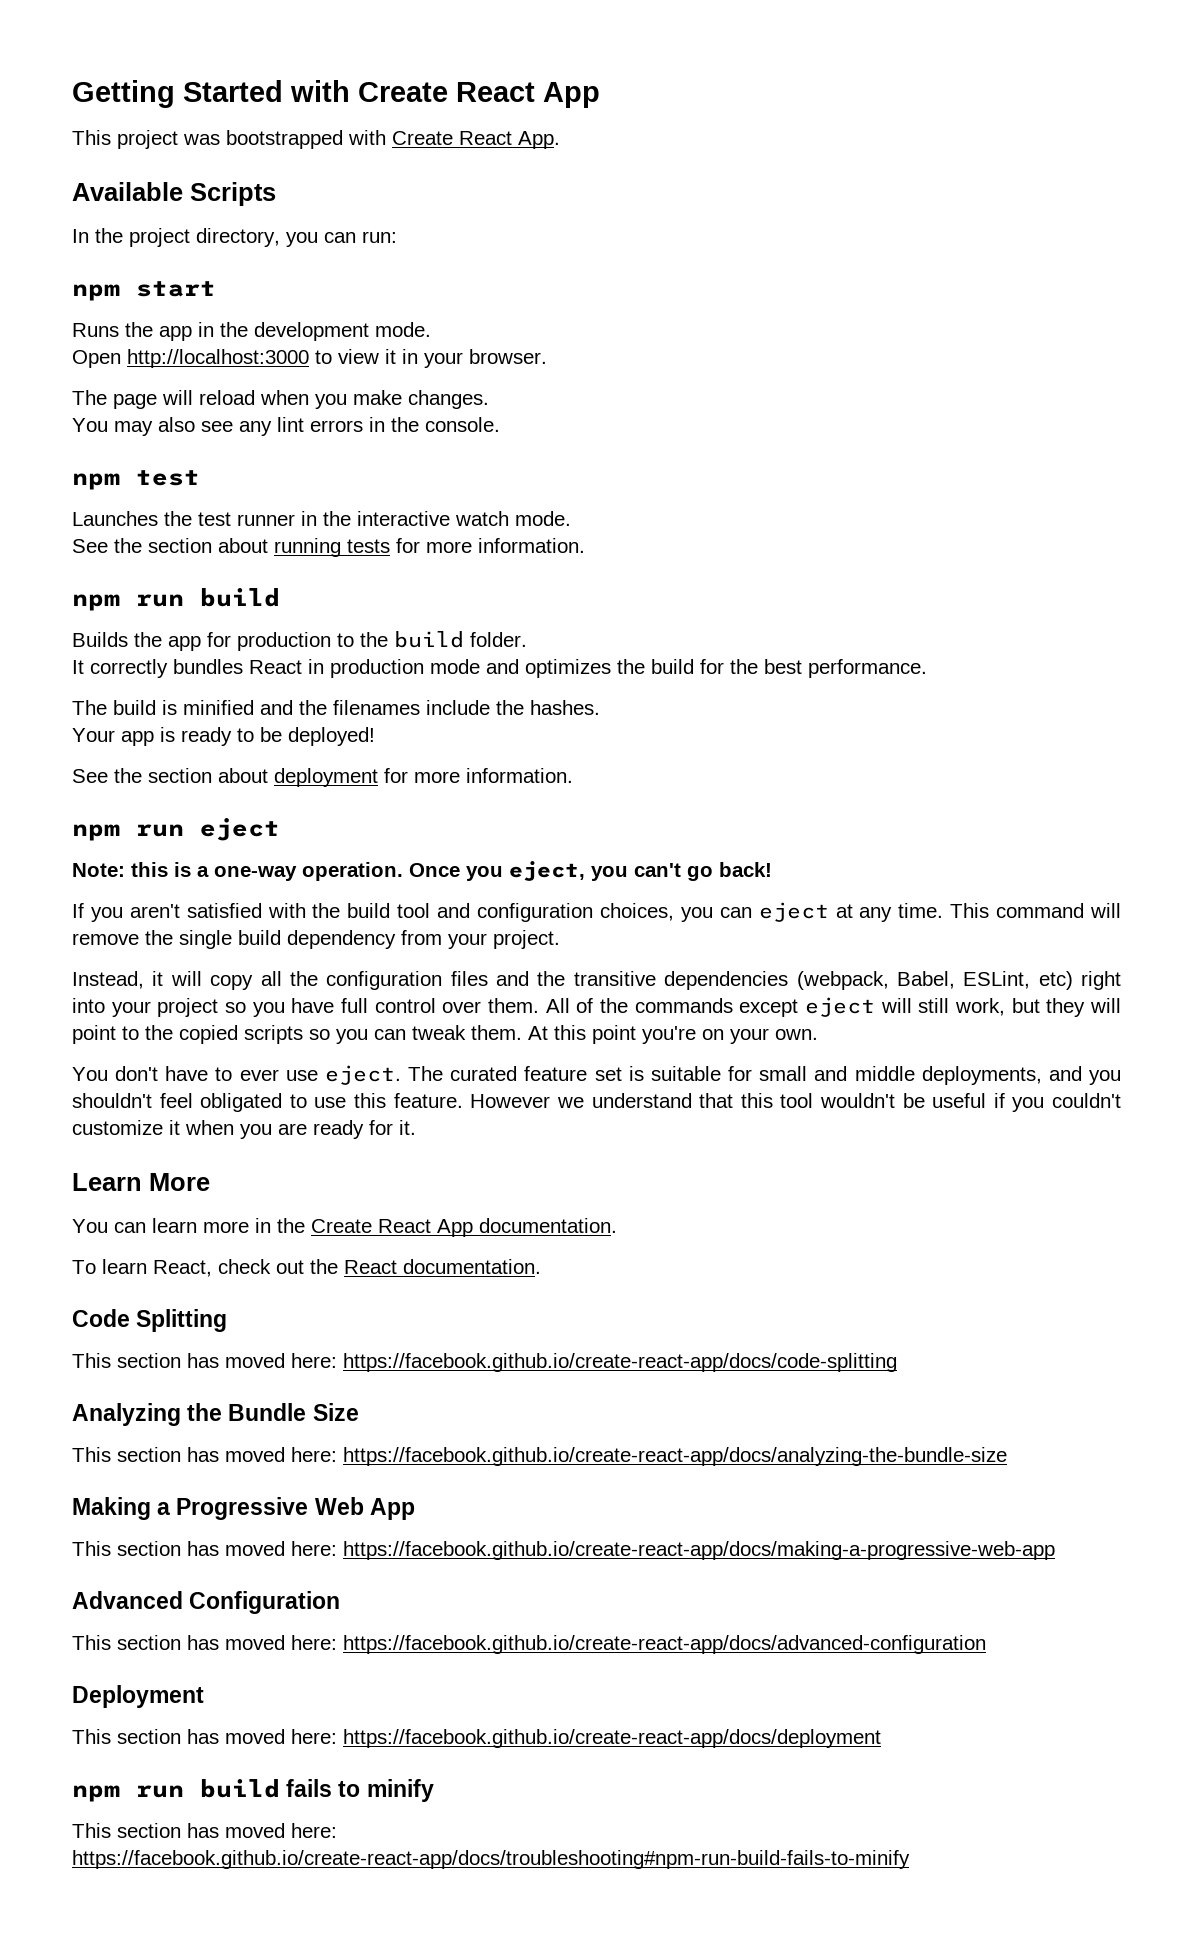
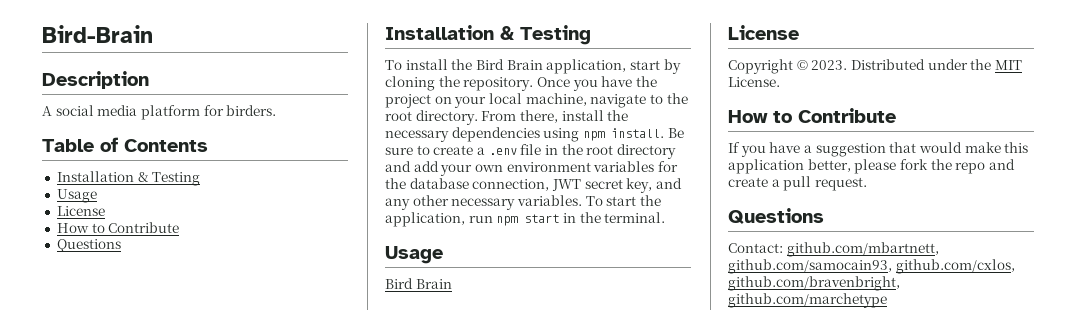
[72,80,600,108] [72,130,560,149] [72,182,276,206] [72,228,397,247] [72,281,216,301] [72,322,431,341] [72,349,547,368] [72,390,489,409] [72,417,500,436] [72,470,200,490] [72,511,571,526] [72,538,585,557] [72,588,280,611] [72,631,527,651] [72,659,927,678] [72,700,600,715] [72,727,375,746] [72,768,573,787] [72,818,280,841] [72,861,772,881] [72,902,1122,922] [72,930,560,949] [72,971,1121,990] [72,997,1121,1017] [72,1025,818,1044] [72,1065,1121,1085] [72,1093,1121,1112] [72,1120,416,1139] [72,1173,210,1191] [72,1218,617,1237] [72,1259,541,1277] [72,1309,228,1332] [72,1353,897,1372] [72,1403,359,1426] [72,1447,1007,1466] [72,1497,415,1520] [72,1541,1055,1560] [72,1591,341,1614] [72,1635,986,1654] [72,1685,204,1708] [72,1729,881,1748] [72,1779,434,1802] [72,1823,337,1838] [72,1850,910,1869] Getting Started with Create React App // This project was bootstrapped with Create React App. // Available Scripts // In the project directory, you can run: // npm start // Runs the app in the development mode. // Open http://localhost:3000 to view it in your browser. // The page will reload when you make changes. // You may also see any lint errors in the console. // npm test // Launches the test runner in the interactive watch mode. // See the section about running tests for more information. // npm run build // Builds the app for production to the build folder. // It correctly bundles React in production mode and optimizes the build for the best performance. // The build is minified and the filenames include the hashes. // Your app is ready to be deployed! // See the section about deployment for more information. // npm run eject // Note: this is a one-way operation. Once you eject, you can't go back! // If you aren't satisfied with the build tool and configuration choices, you can eject at any time. This command will remove the single build dependency from your project. // Instead, it will copy all the configuration files and the transitive dependencies (webpack, Babel, ESLint, etc) right into your project so you have full control over them. All of the commands except eject will still work, but they will point to the copied scripts so you can tweak them. At this point you're on your own. // You don't have to ever use eject. The curated feature set is suitable for small and middle deployments, and you shouldn't feel obligated to use this feature. However we understand that this tool wouldn't be useful if you couldn't customize it when you are ready for it. // Learn More // You can learn more in the Create React App documentation. // To learn React, check out the React documentation. // Code Splitting // This section has moved here: https://facebook.github.io/create-react-app/docs/code-splitting // Analyzing the Bundle Size // This section has moved here: https://facebook.github.io/create-react-app/docs/analyzing-the-bundle-size // Making a Progressive Web App // This section has moved here: https://facebook.github.io/create-react-app/docs/making-a-progressive-web-app // Advanced Configuration // This section has moved here: https://facebook.github.io/create-react-app/docs/advanced-configuration // Deployment // This section has moved here: https://facebook.github.io/create-react-app/docs/deployment // npm run build fails to minify // This section has moved here: https://facebook.github.io/create-react-app/docs/troubleshooting#npm-run-build-fails-to-minify -> [42,25,153,43] [42,71,149,89] [42,105,277,120] [42,137,208,152] [56,171,201,186] [56,189,97,203] [56,206,105,216] [56,222,180,233] [56,239,121,252] [385,25,591,45] [385,59,681,74] [385,76,657,91] [385,93,688,108] [385,110,629,125] [385,127,684,142] [385,144,676,159] [385,161,678,176] [385,178,682,193] [385,195,661,210] [385,212,666,227] [385,246,443,264] [385,278,452,289] [728,25,799,40] [728,59,1022,74] [728,77,780,87] [728,108,896,123] [728,142,1029,157] [728,159,1015,174] [728,176,867,191] [728,208,824,224] [728,242,939,257] [728,259,1015,274] [728,276,900,291] [728,293,887,308] Bird-Brain // Description // A social media platform for birders. // Table of Contents // Installation & Testing // Usage // License // How to Contribute // Questions // Installation & Testing // To install the Bird Brain application, start by cloning the repository. Once you have the project on your local machine, navigate to the root directory. From there, install the necessary dependencies using npm install. Be sure to create a .env file in the root directory and add your own environment variables for the database connection, JWT secret key, and any other necessary variables. To start the application, run npm start in the terminal. // Usage // Bird Brain // License // Copyright © 2023. Distributed under the MIT License. // How to Contribute // If you have a suggestion that would make this application better, please fork the repo and create a pull request. // Questions // Contact: github.com/mbartnett, github.com/samocain93, github.com/cxlos, github.com/bravenbright, github.com/marchetype

